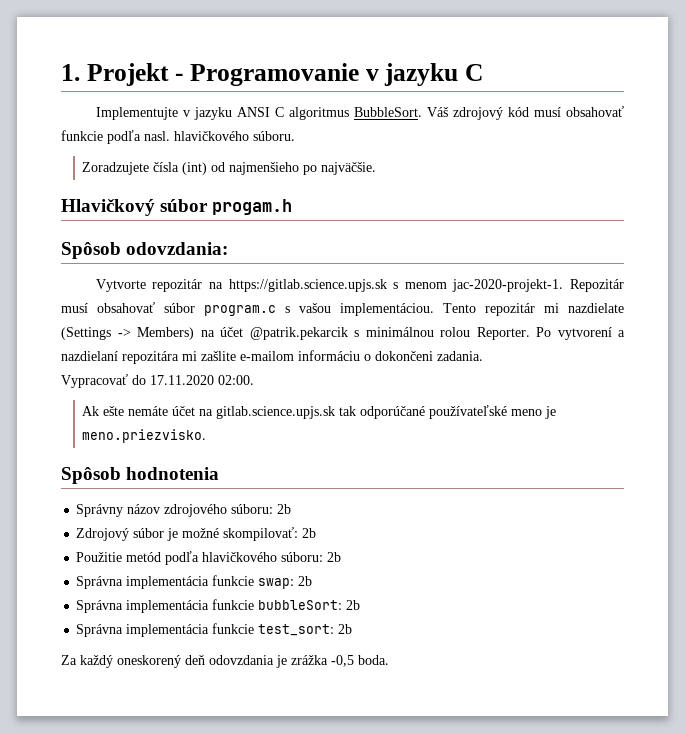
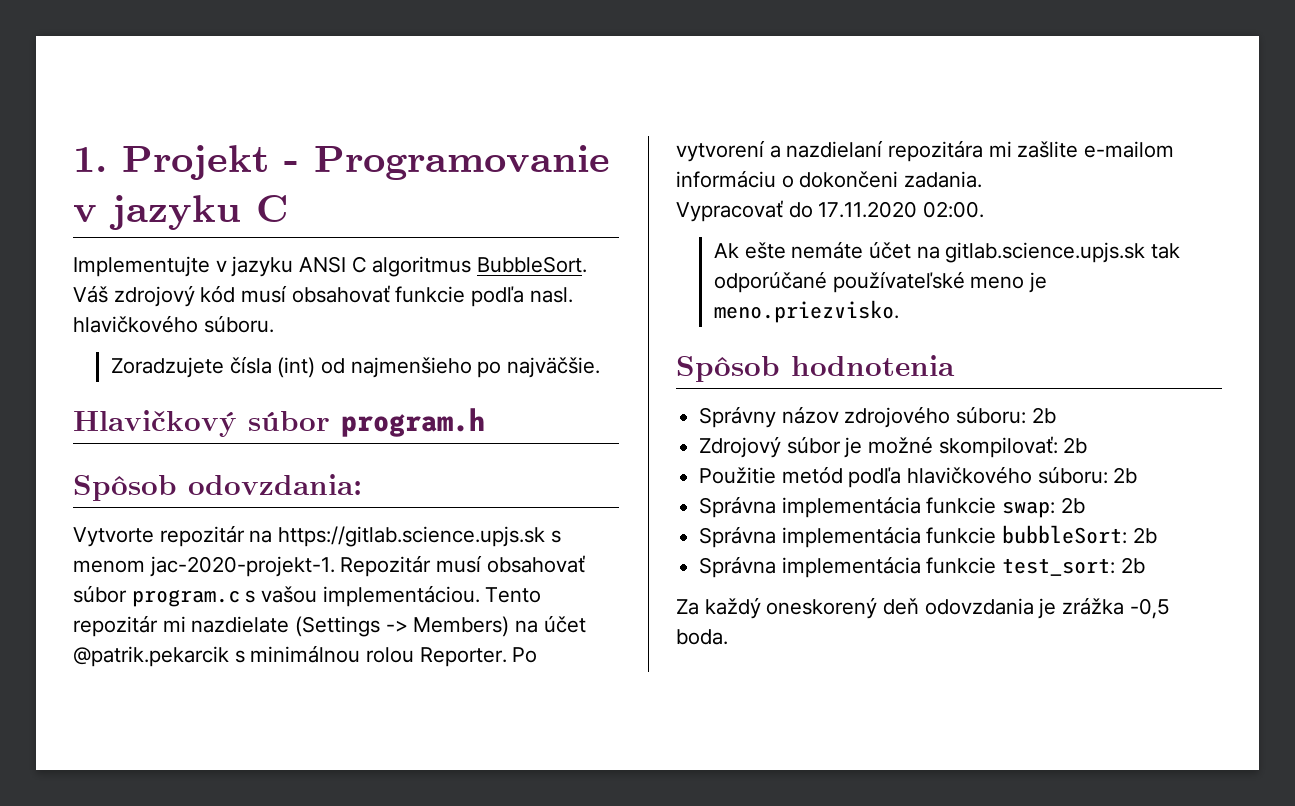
[212,199,293,215] progam.h -> [341,408,485,437] program.h

